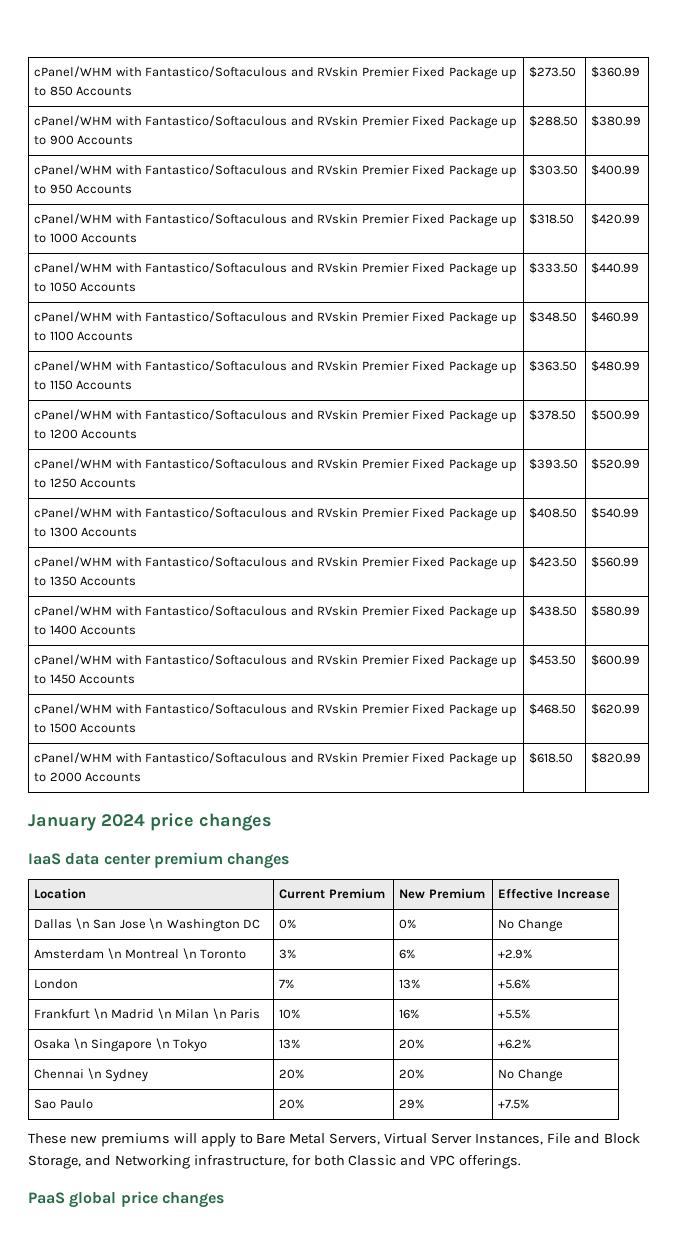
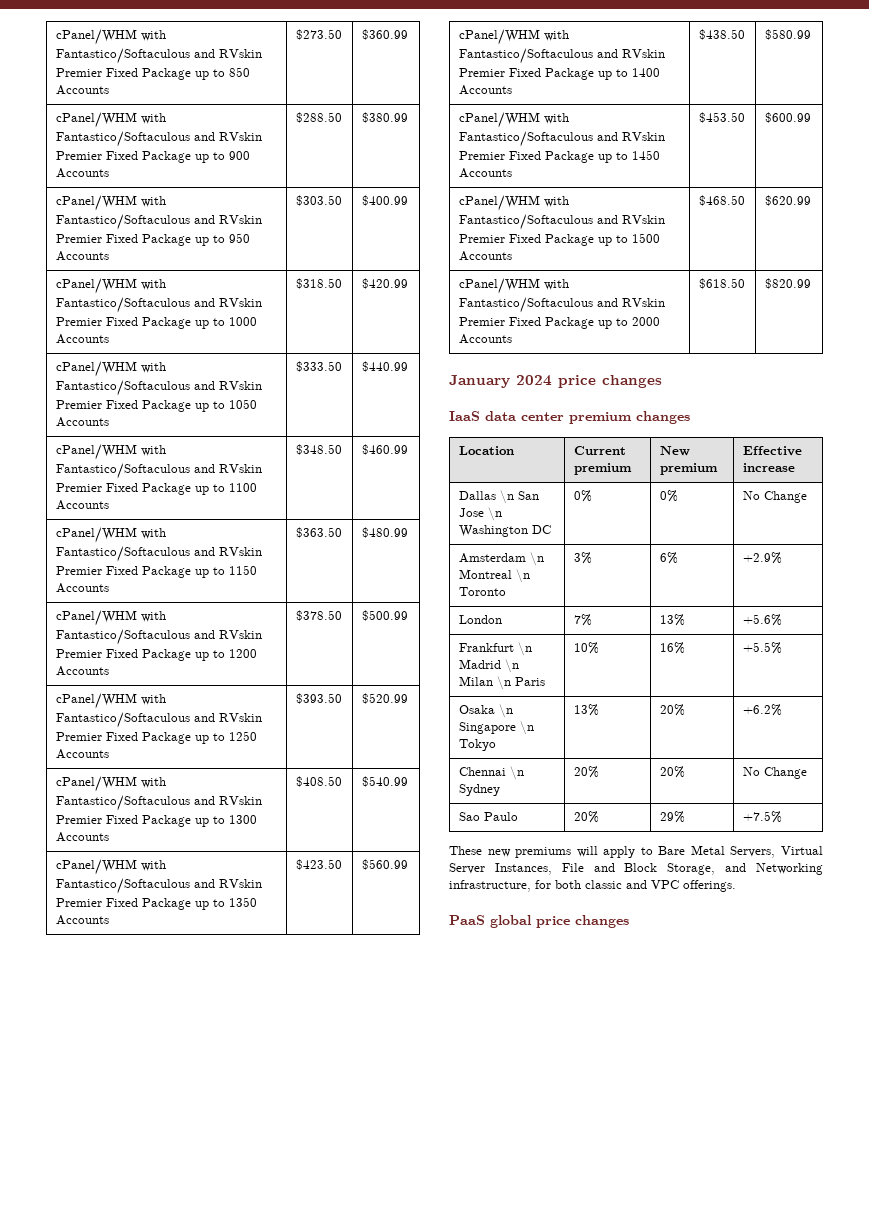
[328,888,385,899] Premium -> [573,463,632,475] premium
[428,888,485,899] Premium -> [659,463,718,475] premium
[556,889,610,899] Increase -> [742,463,795,472] increase
[348,1155,397,1166] Classic -> [585,880,622,889] classic

